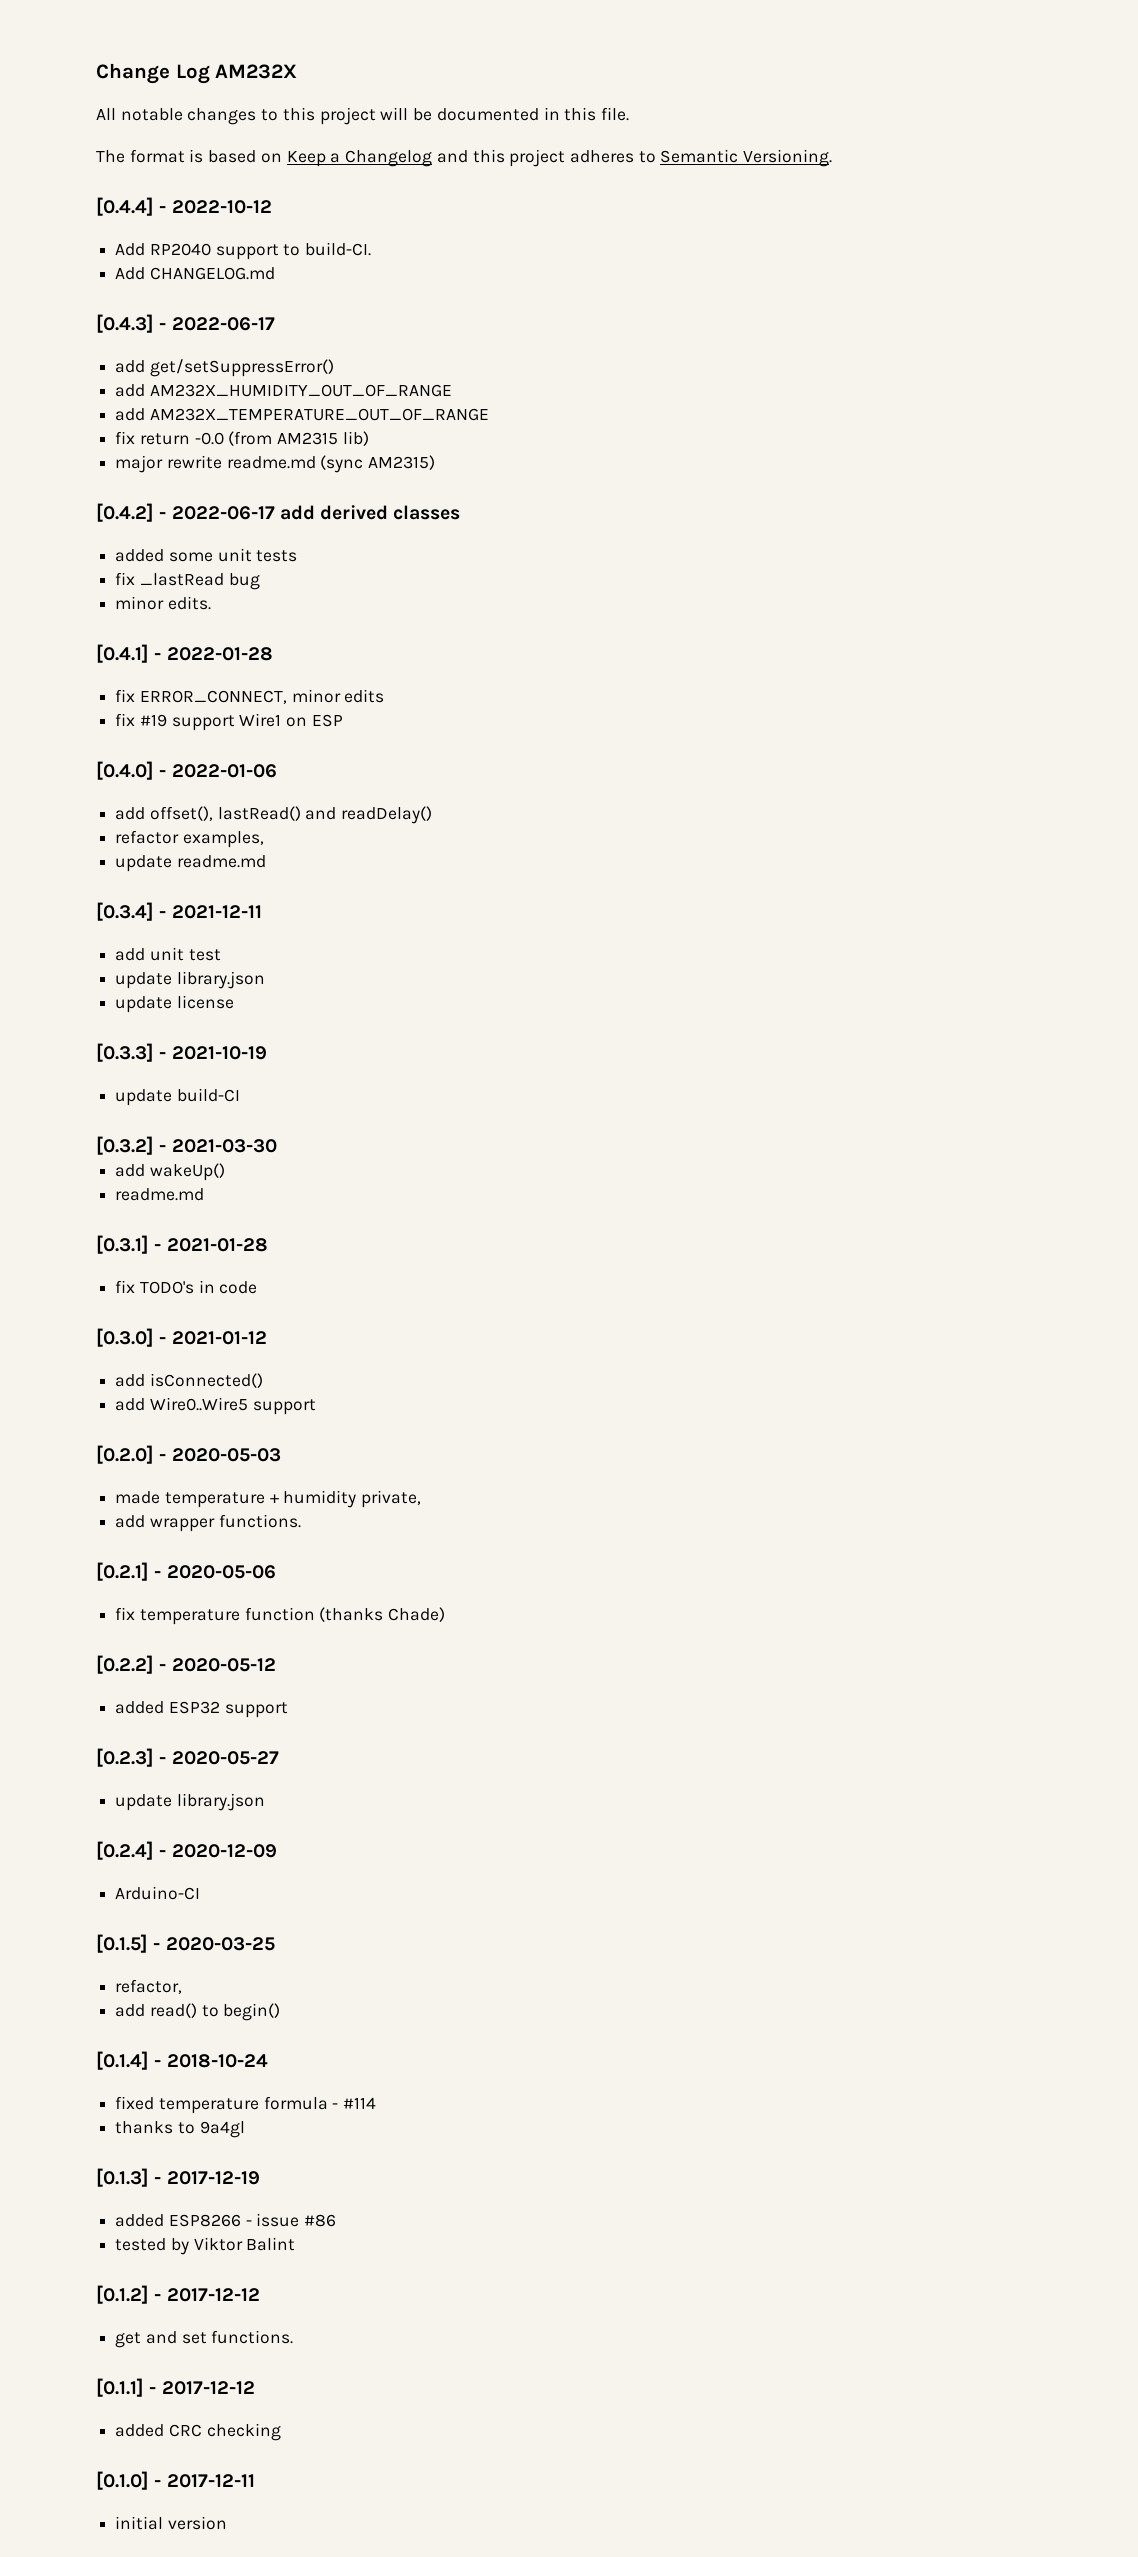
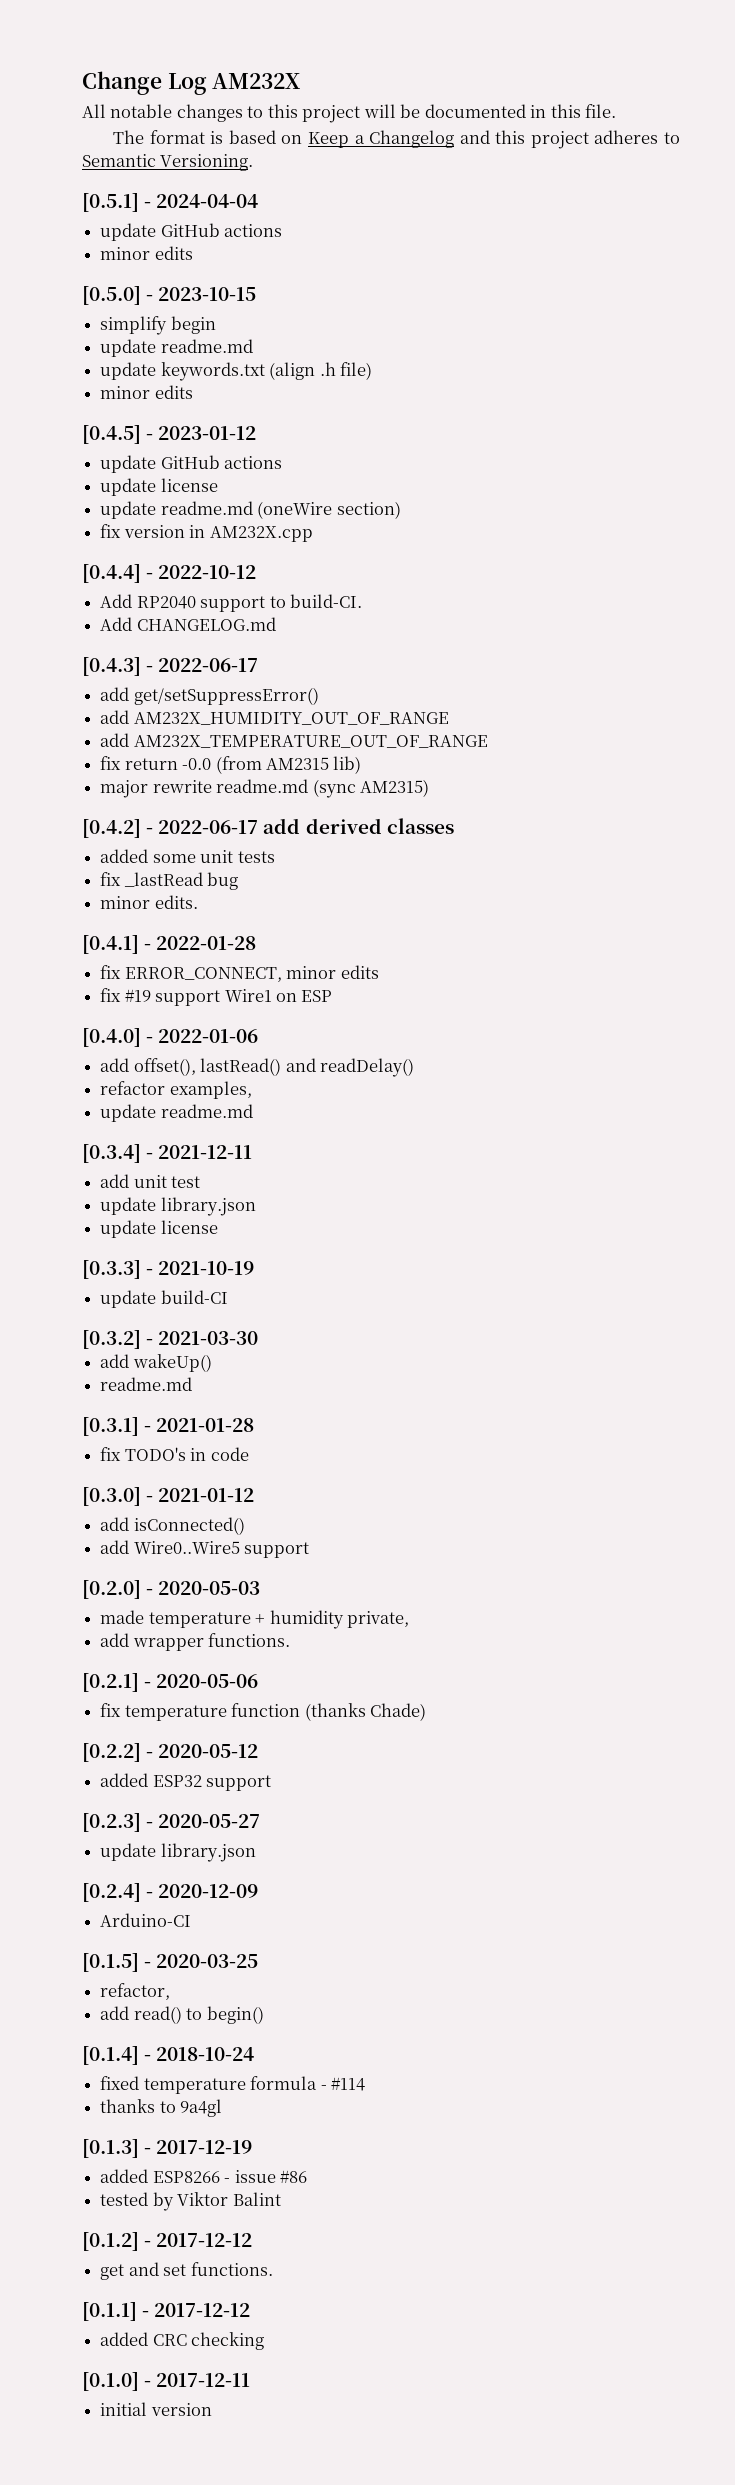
(833, 158) none -> [82,193,259,212] [100,223,283,241] [100,246,193,260] [82,286,257,305] [100,316,216,335] [100,339,253,357] [100,362,372,381] [100,385,193,399] [82,425,257,444] [100,455,283,473] [100,478,218,496] [100,501,401,519] [100,524,313,542] // [0.5.1] - 2024-04-04 // update GitHub actions // minor edits // [0.5.0] - 2023-10-15 // simplify begin // update readme.md // update keywords.txt (align .h file) // minor edits // [0.4.5] - 2023-01-12 // update GitHub actions // update license // update readme.md (oneWire section) // fix version in AM232X.cpp

